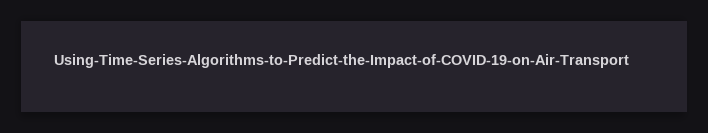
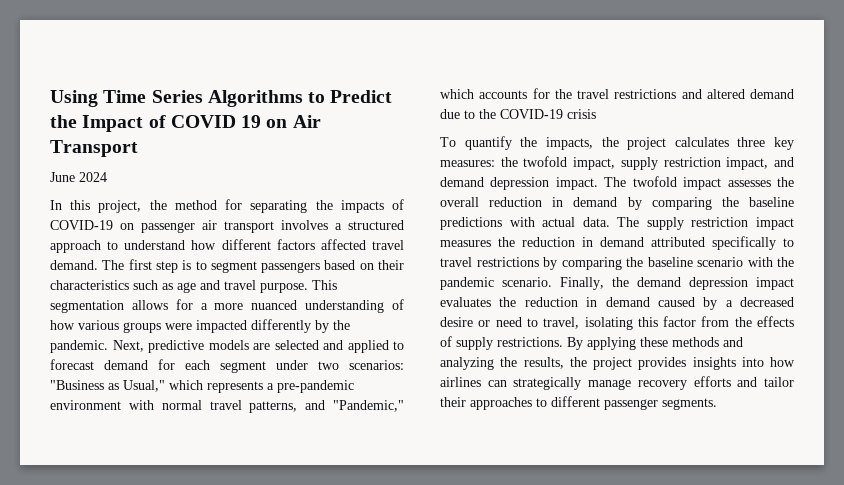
[54,54,629,68] Using-Time-Series-Algorithms-to-Predict-the-Impact-of-COVID-19-on-Air-Transport -> [50,90,393,107] [50,115,321,132] [50,140,138,157] [50,172,107,182] [50,199,405,213] [50,220,404,233] [50,239,404,253] [50,259,405,273] [50,280,337,293] [50,299,404,313] [50,319,350,333] [50,340,404,353] [50,359,404,373] [50,380,354,393] [50,400,404,413] [440,88,794,99] [440,109,596,119] [440,136,794,150] [440,156,794,170] [440,176,794,190] [440,197,794,210] [440,217,794,230] [440,236,794,250] [440,257,794,270] [440,277,794,290] [440,297,794,310] [440,316,794,330] [440,336,743,350] [440,357,795,370] [440,376,794,390] [440,396,717,410] Using Time Series Algorithms to Predict the Impact of COVID 19 on Air Transport // June 2024 // In this project, the method for separating the impacts of COVID-19 on passenger air transport involves a structured approach to understand how different factors affected travel demand. The first step is to segment passengers based on their characteristics such as age and travel purpose. This segmentation allows for a more nuanced understanding of how various groups were impacted differently by the pandemic. Next, predictive models are selected and applied to forecast demand for each segment under two scenarios: "Business as Usual," which represents a pre-pandemic environment with normal travel patterns, and "Pandemic," which accounts for the travel restrictions and altered demand due to the COVID-19 crisis // To quantify the impacts, the project calculates three key measures: the twofold impact, supply restriction impact, and demand depression impact. The twofold impact assesses the overall reduction in demand by comparing the baseline predictions with actual data. The supply restriction impact measures the reduction in demand attributed specifically to travel restrictions by comparing the baseline scenario with the pandemic scenario. Finally, the demand depression impact evaluates the reduction in demand caused by a decreased desire or need to travel, isolating this factor from the effects of supply restrictions. By applying these methods and analyzing the results, the project provides insights into how airlines can strategically manage recovery efforts and tailor their approaches to different passenger segments.

